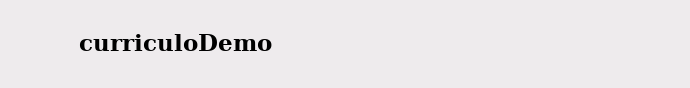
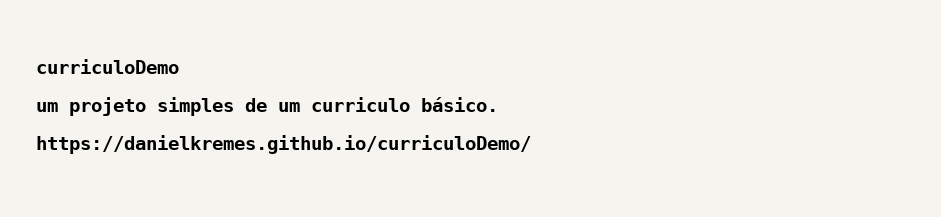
(272, 42) none -> [36,97,498,116] [36,135,531,154] // um projeto simples de um curriculo básico. // https://danielkremes.github.io/curriculoDemo/

